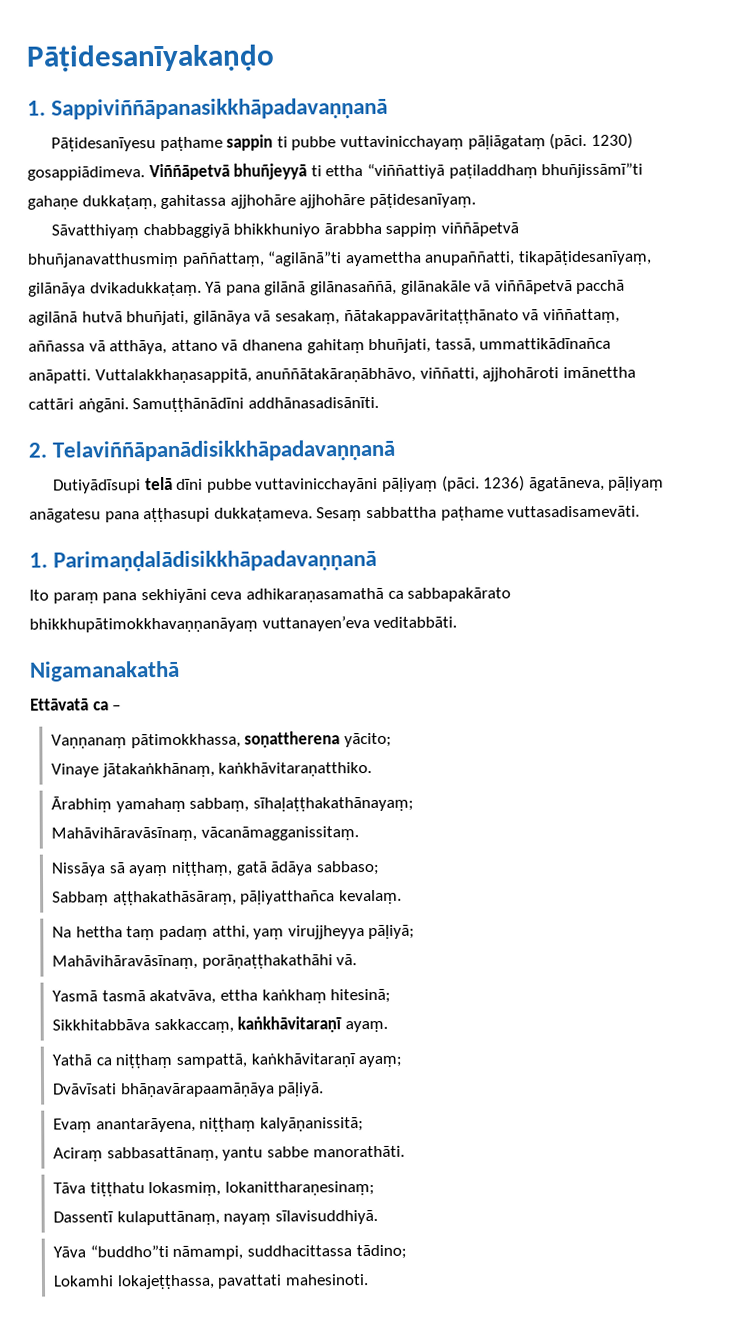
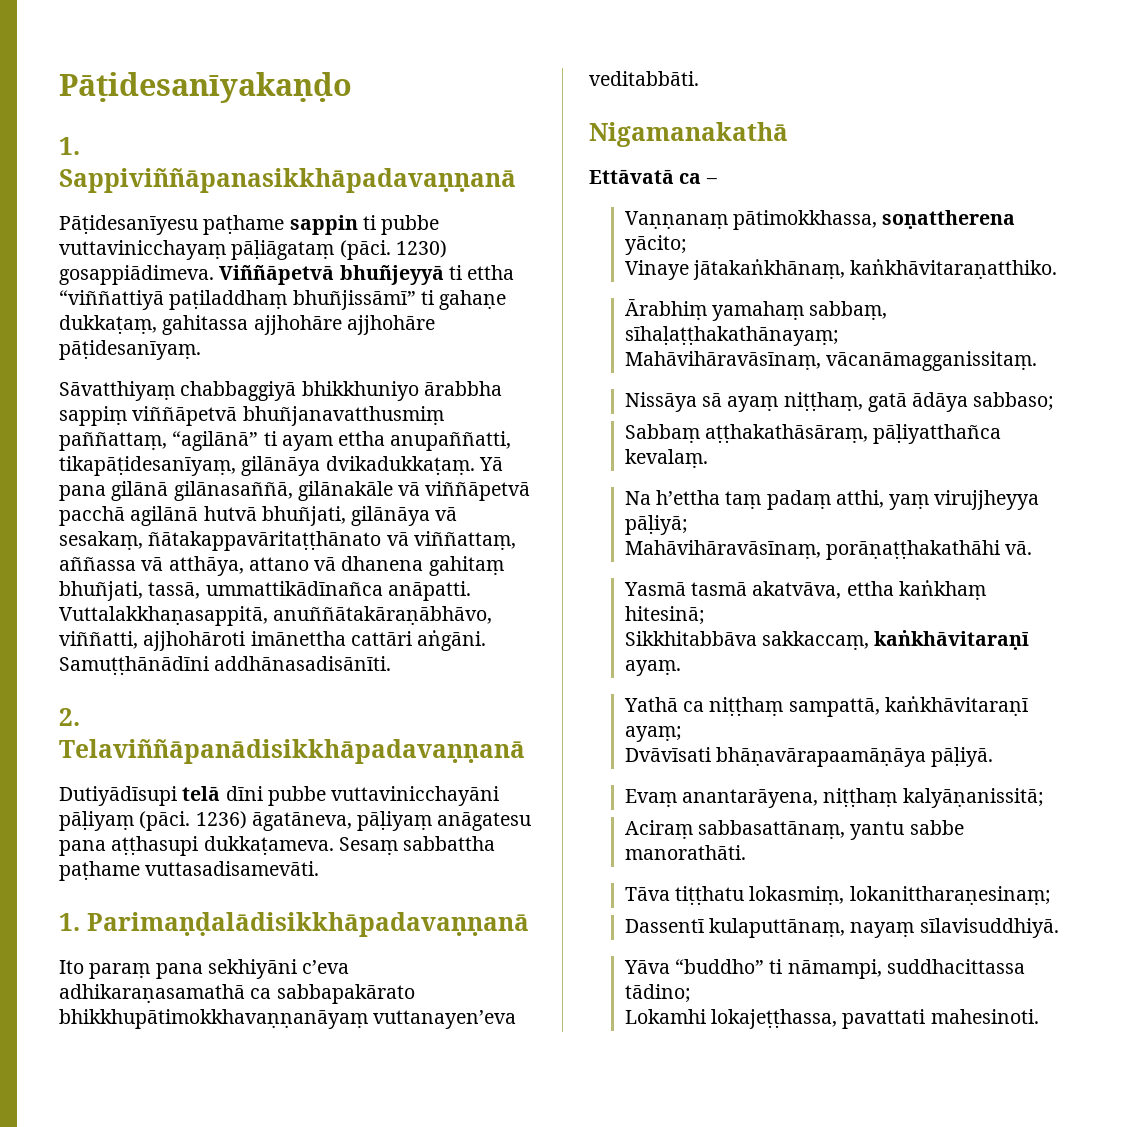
[541,162,644,179] bhuñjissāmī”ti -> [292,290,434,310] bhuñjissāmī” ti
[267,251,422,267] “agilānā”ti ayamettha -> [172,431,386,451] “agilānā” ti ayam ettha
[210,591,243,600] ceva -> [302,960,350,974] c’eva
[75,926,123,938] hettha -> [656,490,721,505] h’ettha
[89,1245,169,1258] “buddho”ti -> [675,959,783,974] “buddho” ti

